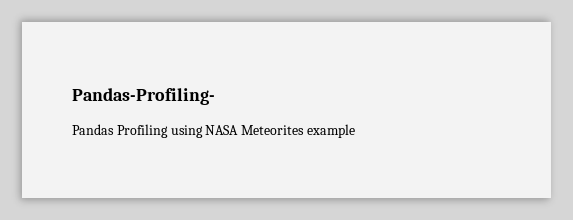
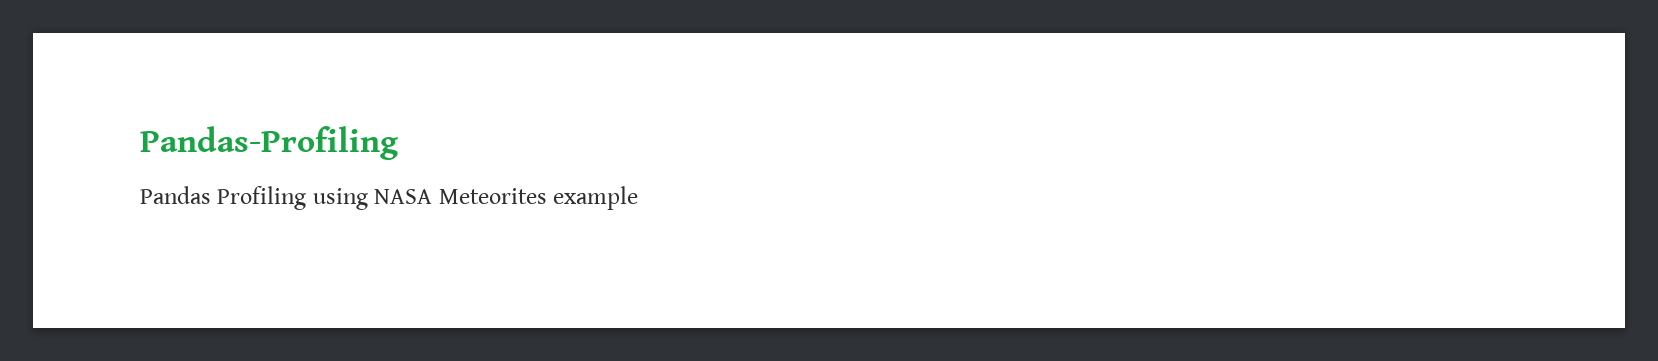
[72,88,215,105] Pandas-Profiling- -> [140,126,398,160] Pandas-Profiling

